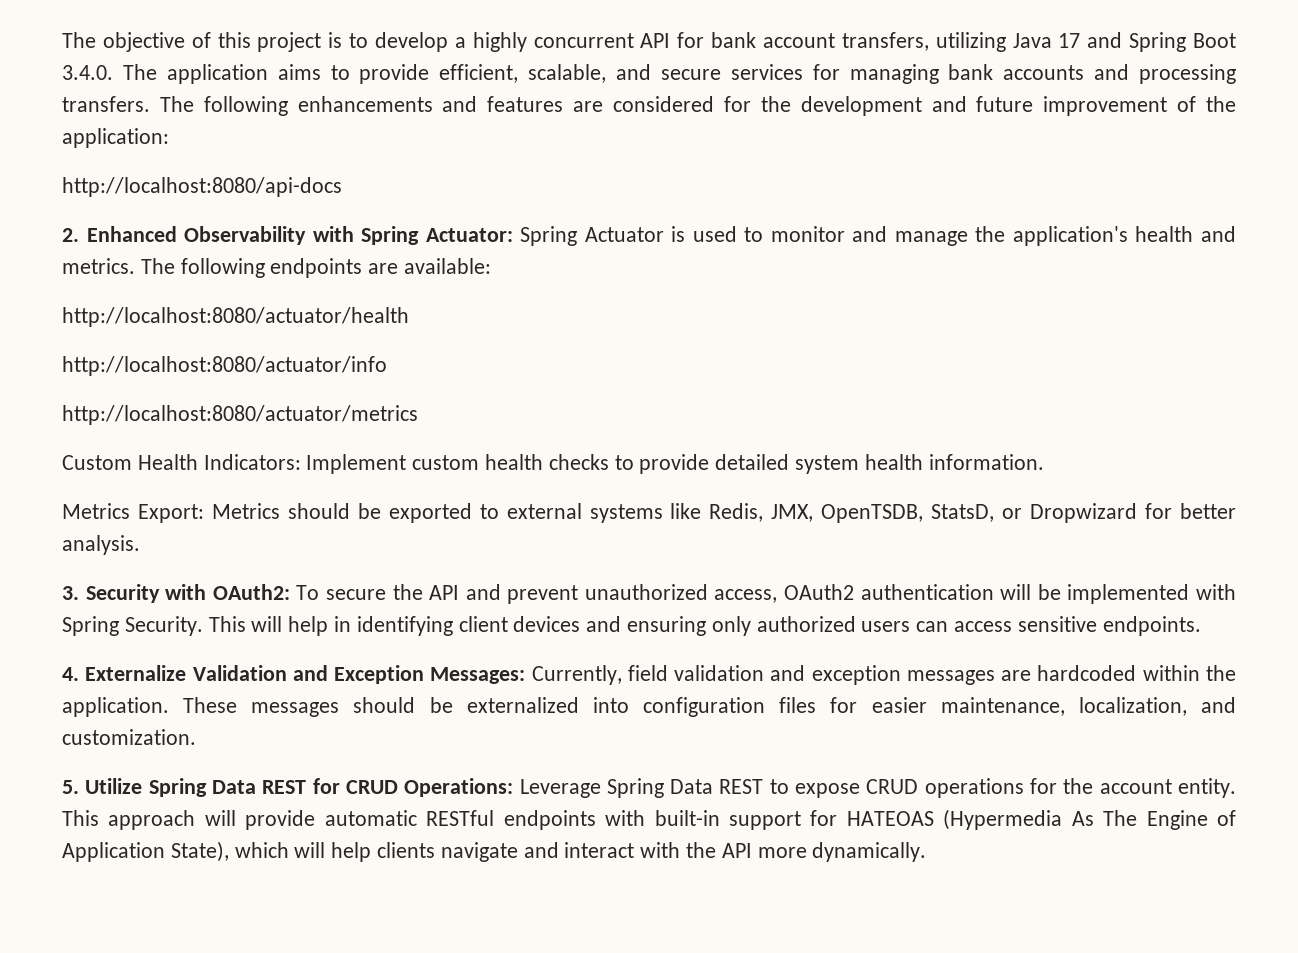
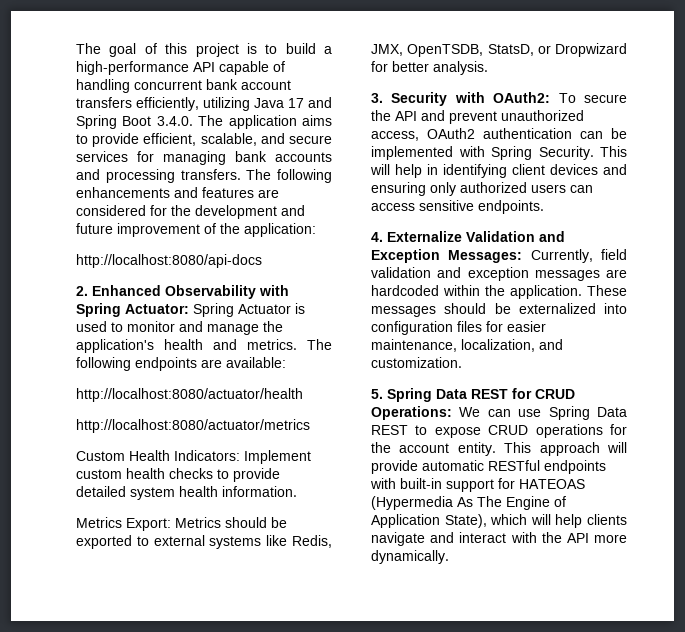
[62,32,185,52] The objective -> [76,43,137,57] The goal
[374,32,929,52] develop a highly concurrent API for bank account transfers, -> [285,43,332,54] [76,61,285,75] [76,79,291,93] [76,97,199,111] build a high-performance API capable of handling concurrent bank account transfers efficiently,
[62,356,387,376] // http://localhost:8080/actuator/info -> (303, 395) none
[1000,584,1032,600] will -> [580,131,603,139] can
[85,778,143,794] Utilize -> (383, 394) none
[519,779,601,798] Leverage -> [459,407,542,417] We can use

